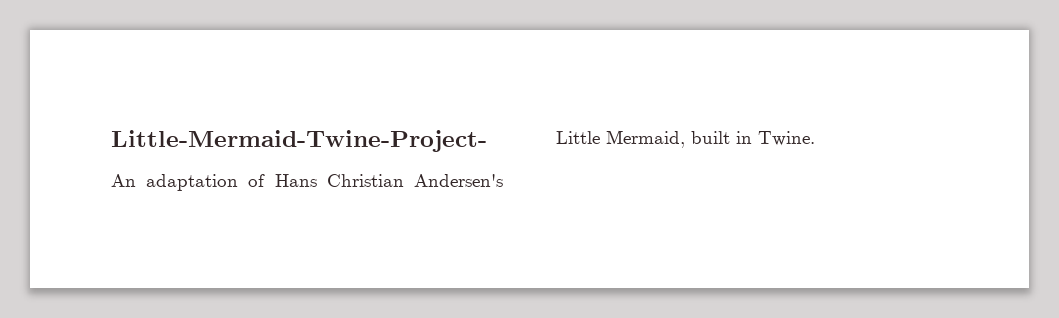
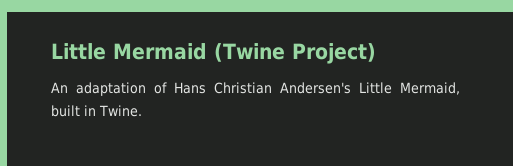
[111,130,487,152] Little-Mermaid-Twine-Project- -> [51,43,376,64] Little Mermaid (Twine Project)

